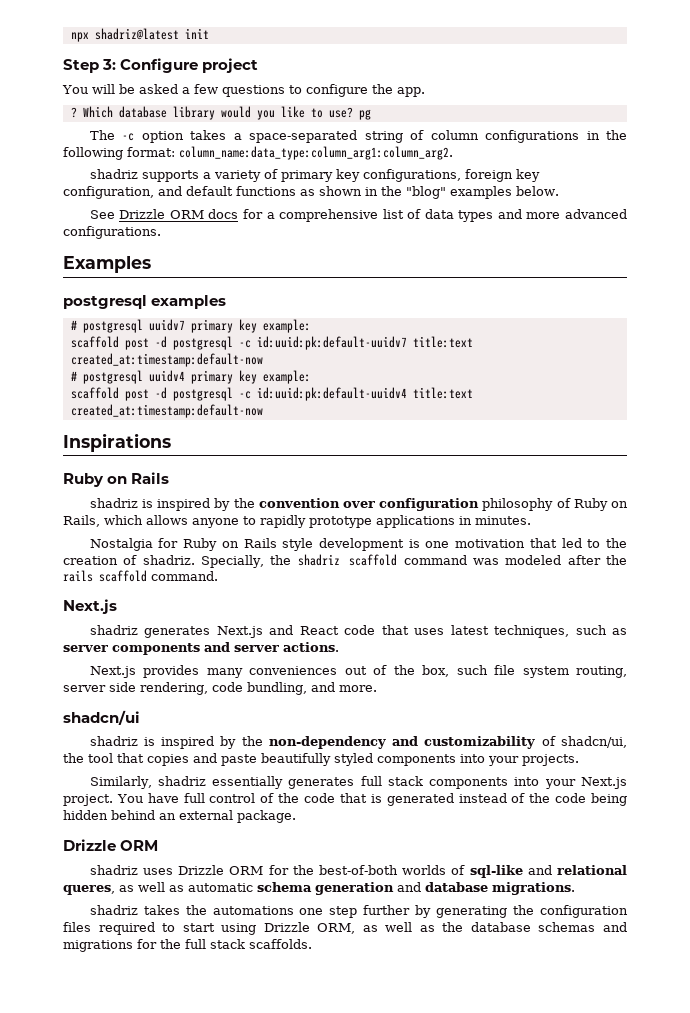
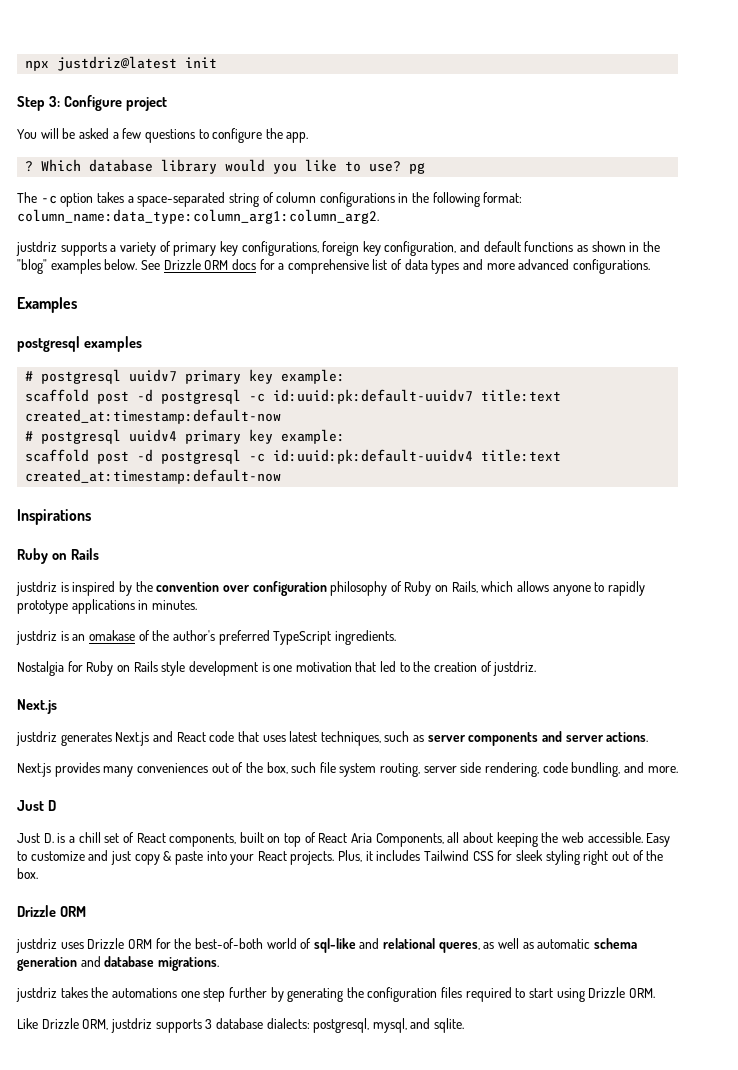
[94,28,179,40] shadriz@latest -> [57,56,178,71] justdriz@latest
[89,169,138,179] shadriz -> [16,241,57,256] justdriz
(559, 191) // -> (138, 264) none
[89,498,138,508] shadriz -> [16,581,57,596] justdriz
(531, 520) none -> [16,630,396,645] // justdriz is an omakase of the author's preferred TypeScript ingredients.
[142,554,627,568] [63,570,218,582] shadriz. Specially, the shadriz scaffold command was modeled after the rails scaffold command. -> [493,661,537,676] justdriz.
[89,625,138,635] shadriz -> [16,731,57,746] justdriz
[63,710,140,725] [89,736,627,749] [63,753,519,766] shadcn/ui // shadriz is inspired by the non-dependency and customizability of shadcn/ui, the tool that copies and paste beautifully styled components into your -> [17,800,56,811] [17,832,671,847] [17,850,287,865] Just D // Just D. is a chill set of React components, built on top of React Aria Components, all about keeping the web accessible. Easy to customize and just copy & paste into your React
[89,776,627,789] [63,793,627,806] [63,810,296,823] // Similarly, shadriz essentially generates full stack components into your Next.js project. You have full control of the code that is generated instead of the code being hidden behind an external package. -> [338,850,664,865] [17,868,38,879] Plus, it includes Tailwind CSS for sleek styling right out of the box.
[89,865,138,875] shadriz -> [16,938,57,953] justdriz
[402,865,447,875] worlds -> [266,938,297,949] world
[89,905,138,915] shadriz -> [16,987,57,1002] justdriz
[317,922,628,934] [63,939,312,952] ORM, as well as the database schemas and migrations for the full stack scaffolds. -> [628,988,655,998] [17,1018,465,1033] ORM. // Like Drizzle ORM, justdriz supports 3 database dialects: postgresql, mysql, and sqlite.

